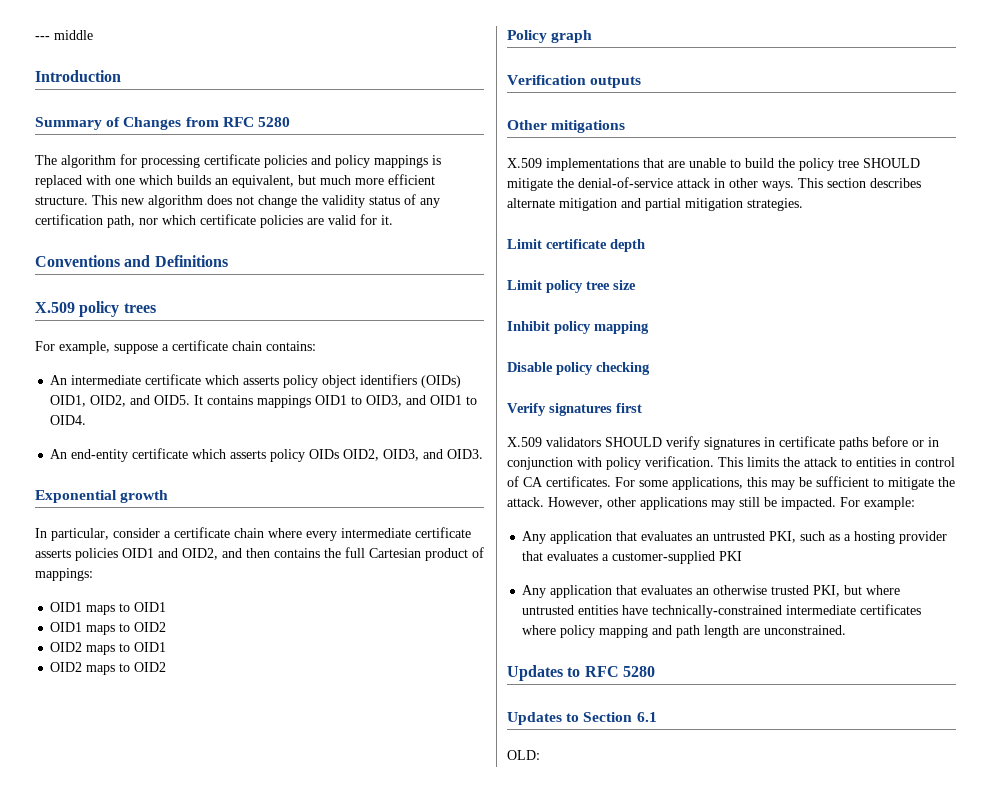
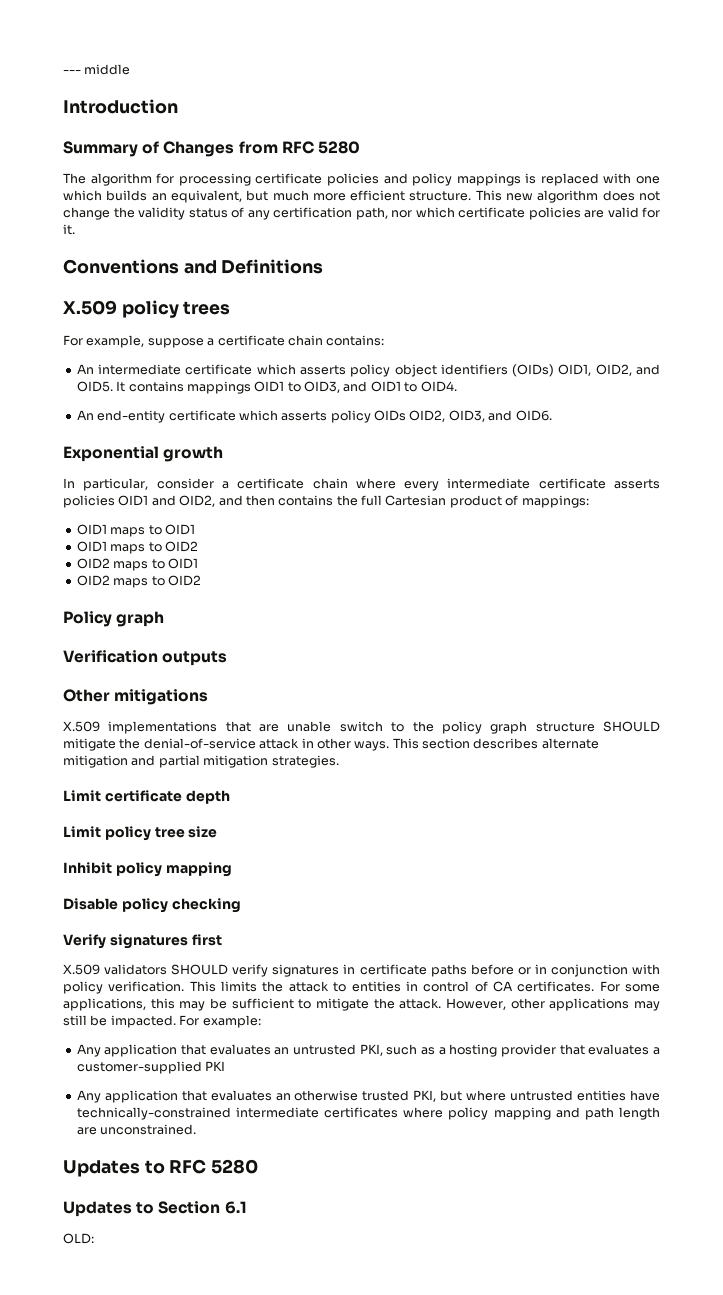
[447,449,484,459] OID3. -> [515,410,552,421] OID6.
[730,158,859,171] to build the policy tree -> [339,721,595,734] switch to the policy graph structure

